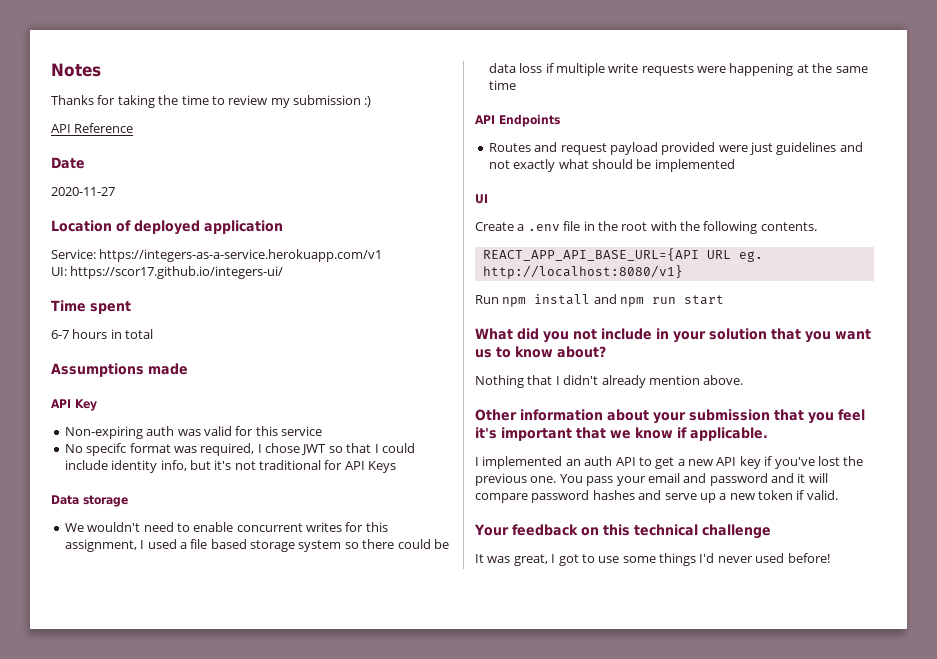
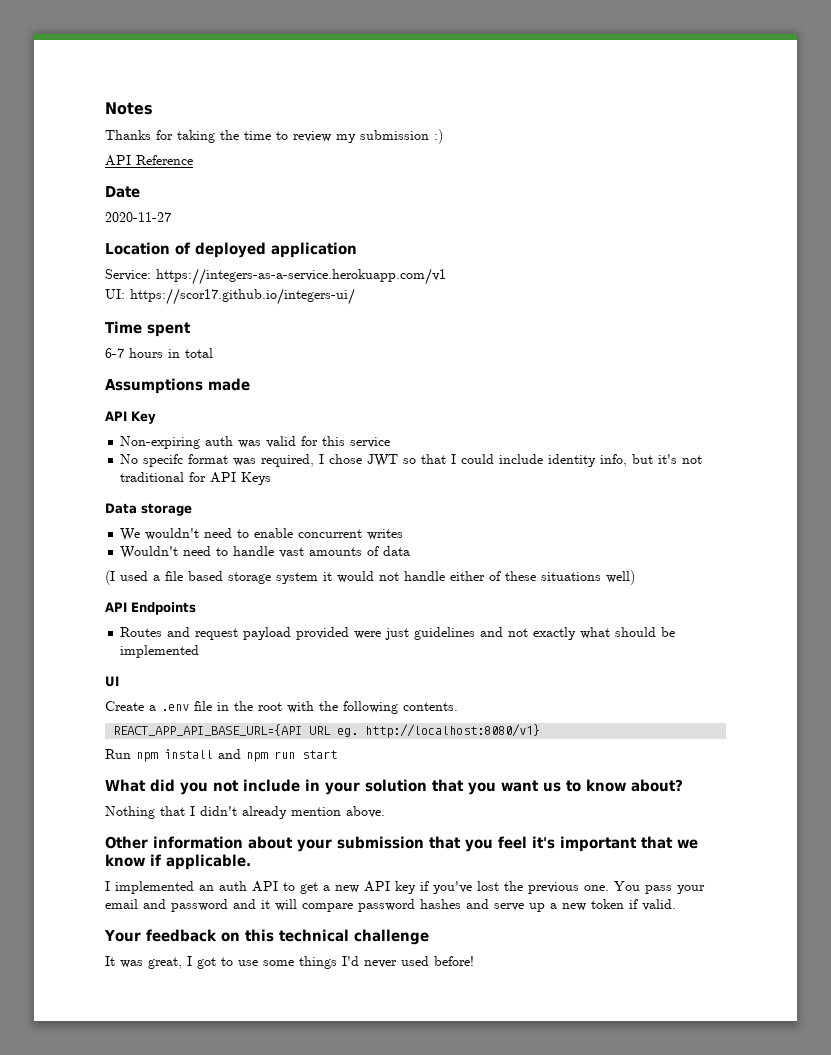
[345,522,388,532] [64,539,145,552] for this assignment, I -> [120,546,411,559] [105,570,115,585] // Wouldn't need to handle vast amounts of data // (I
[344,539,449,549] [488,63,868,76] [488,80,516,90] so there could be data loss if multiple write requests were happening at the same time -> [323,570,635,585] it would not handle either of these situations well)

